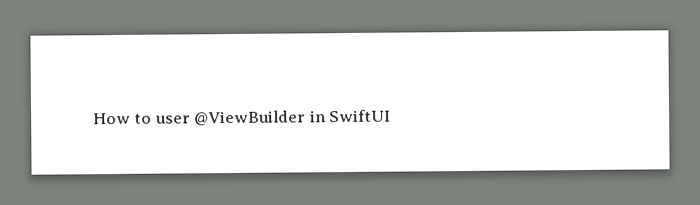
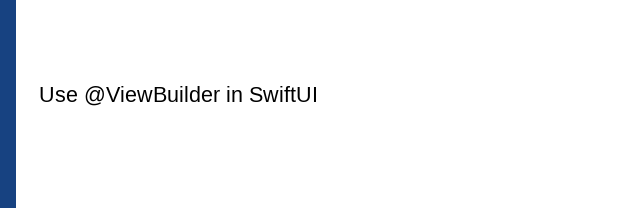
[93,112,191,125] How to user -> [39,87,78,102] Use

